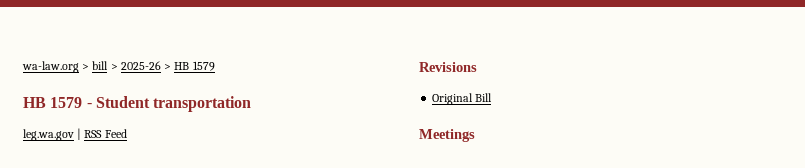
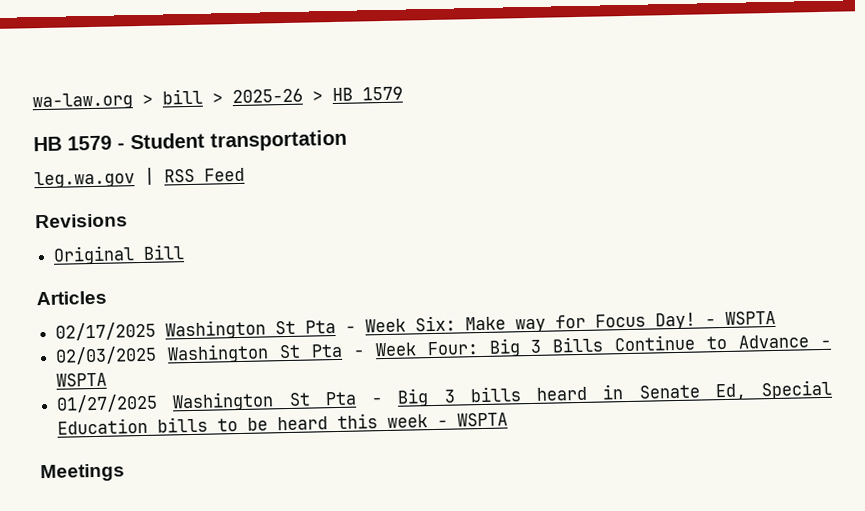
(493, 97) none -> [36,290,107,306] [55,310,777,341] [55,334,832,365] [56,372,108,387] [56,379,833,413] [57,412,509,435] // Articles // 02/17/2025 Washington St Pta - Week Six: Make way for Focus Day! - WSPTA // 02/03/2025 Washington St Pta - Week Four: Big 3 Bills Continue to Advance - WSPTA // 01/27/2025 Washington St Pta - Big 3 bills heard in Senate Ed, Special Education bills to be heard this week - WSPTA

